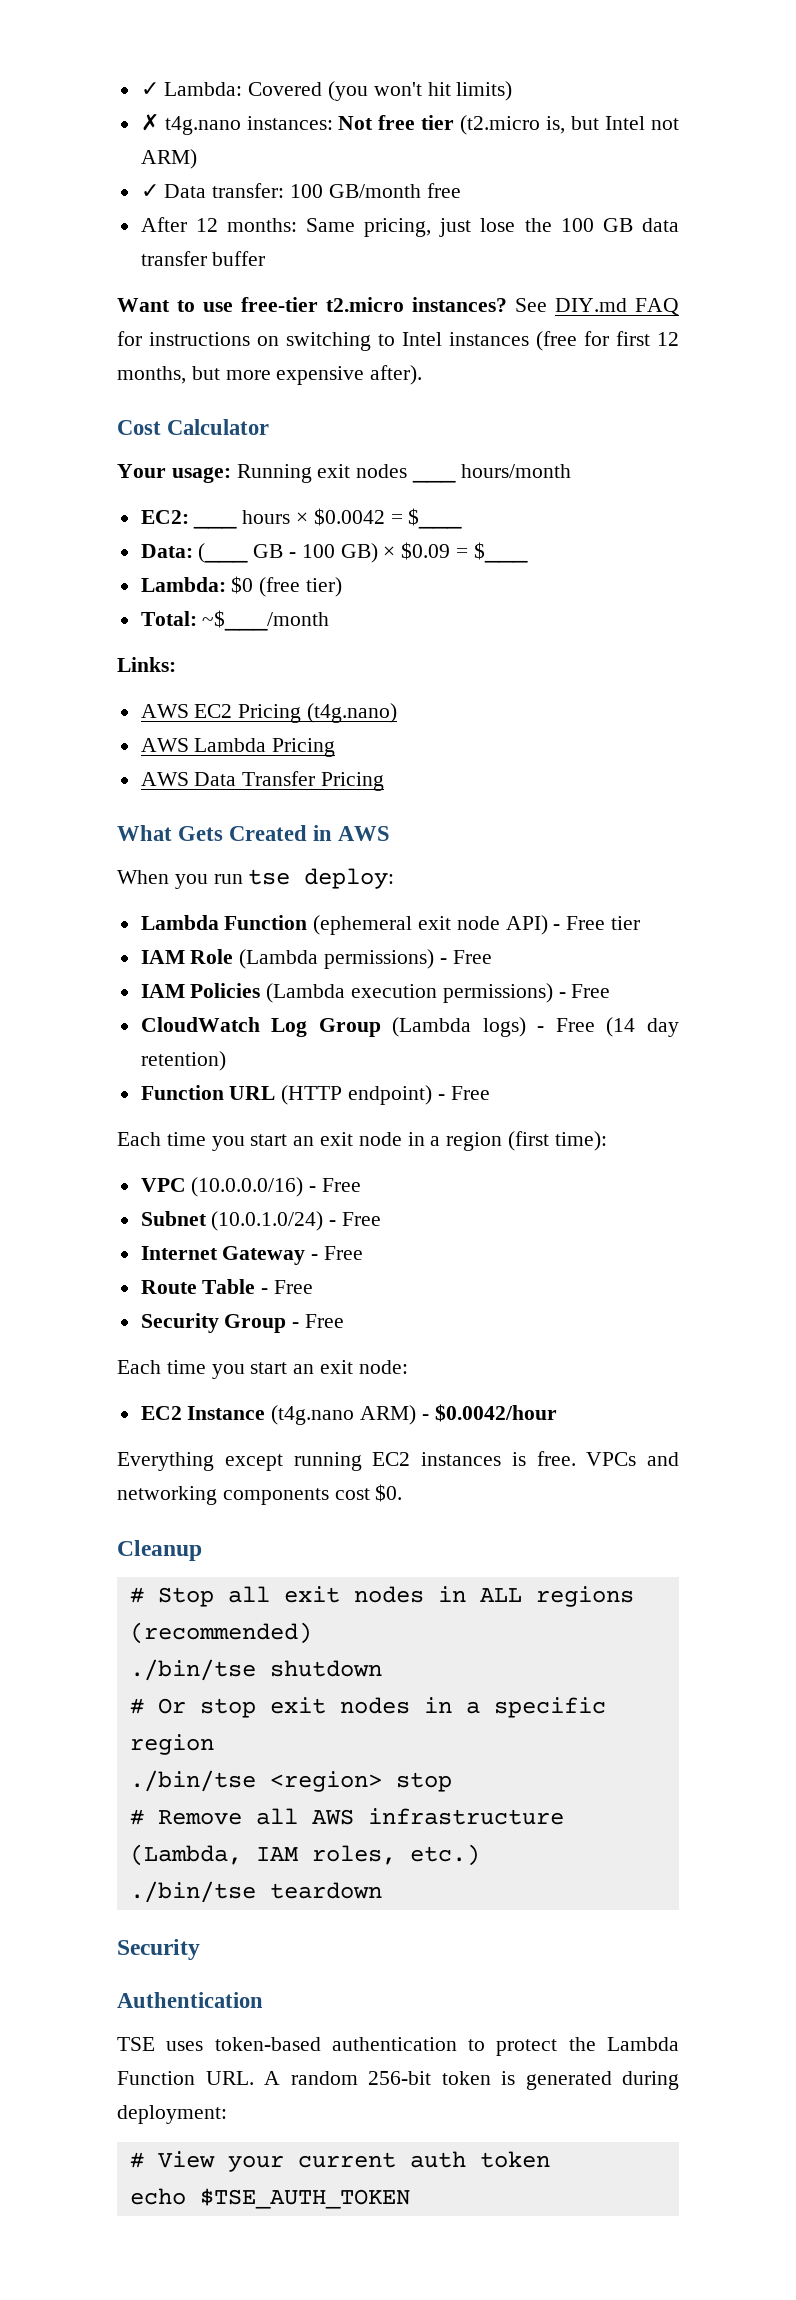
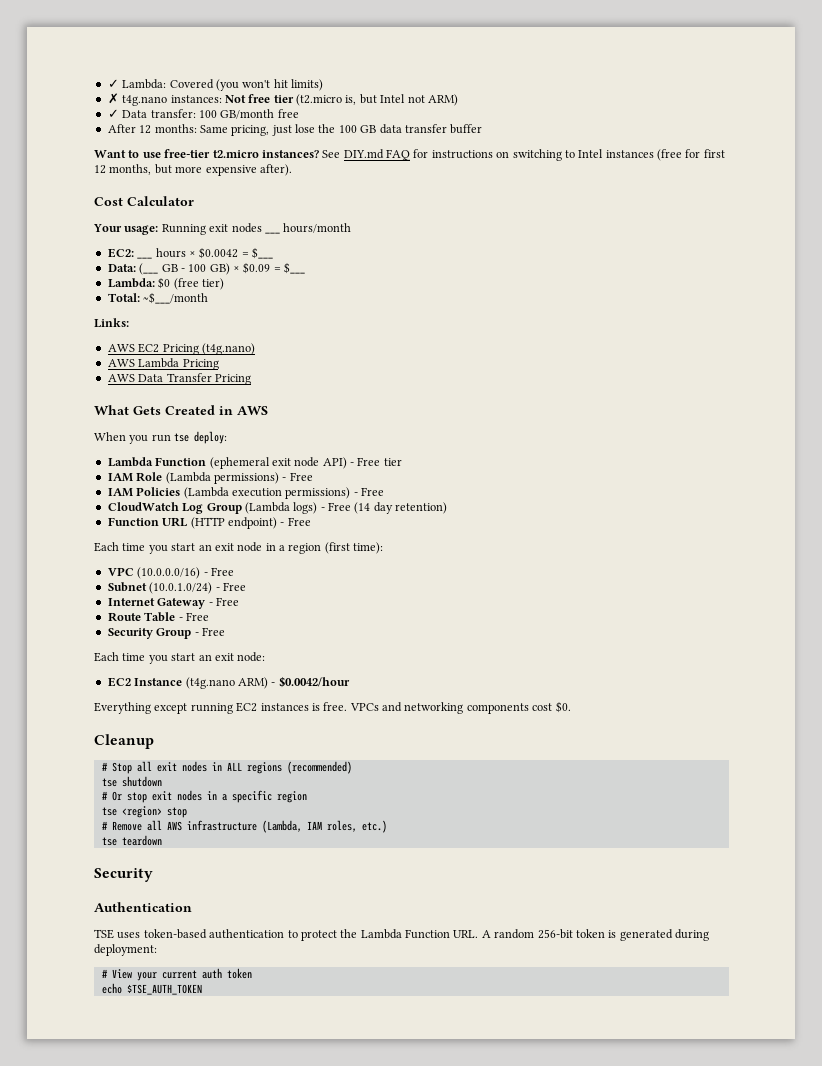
[129,1659,256,1681] ./bin/tse -> [101,778,117,787] tse
[129,1770,256,1792] ./bin/tse -> [101,807,117,816] tse
[129,1881,256,1903] ./bin/tse -> [101,837,117,846] tse

